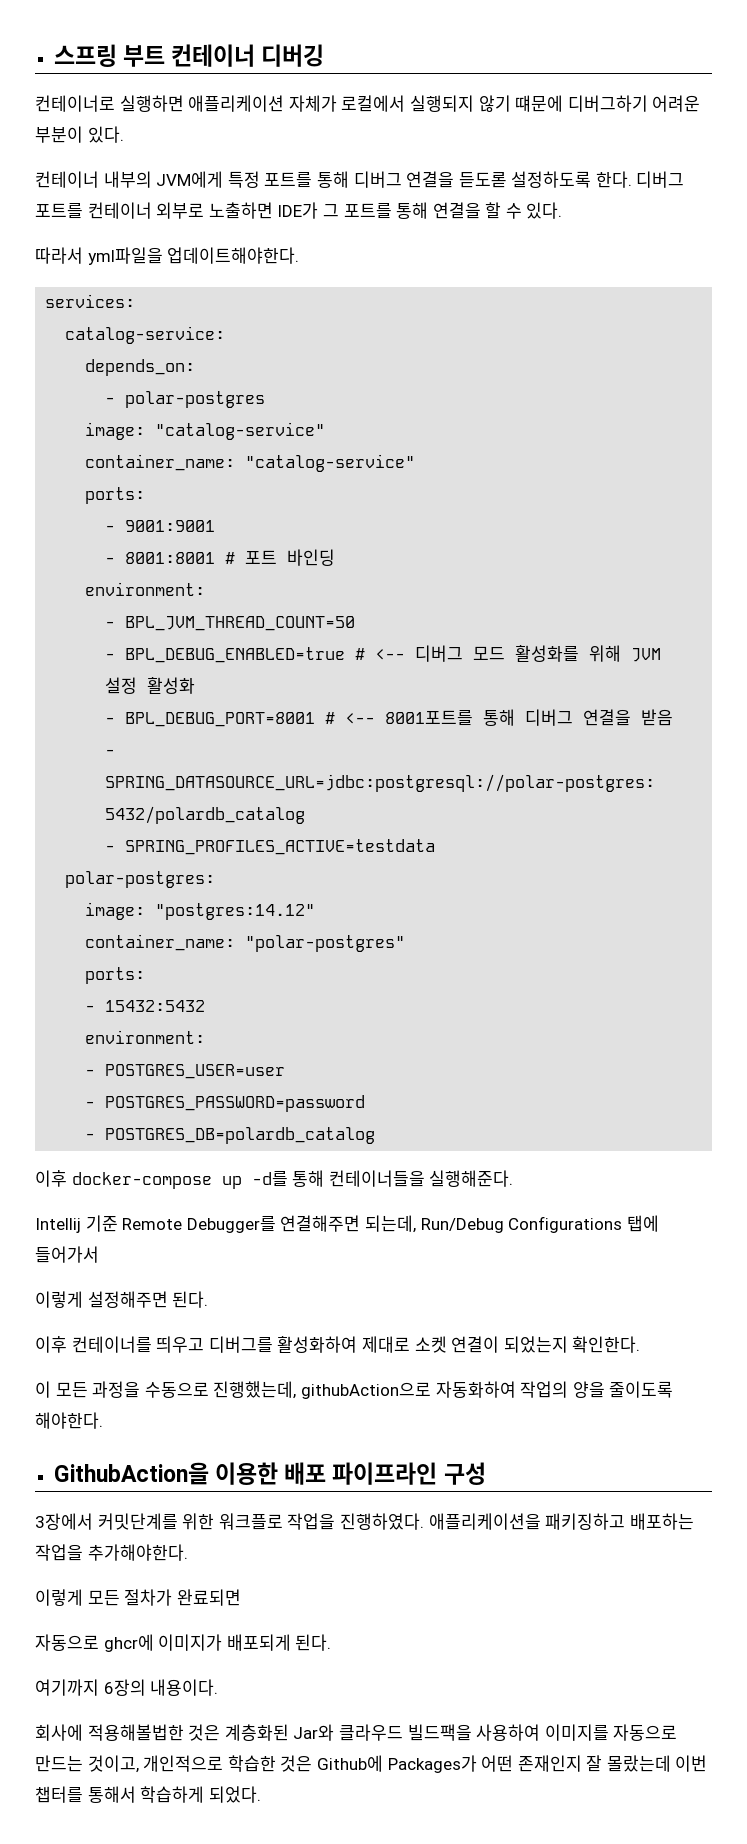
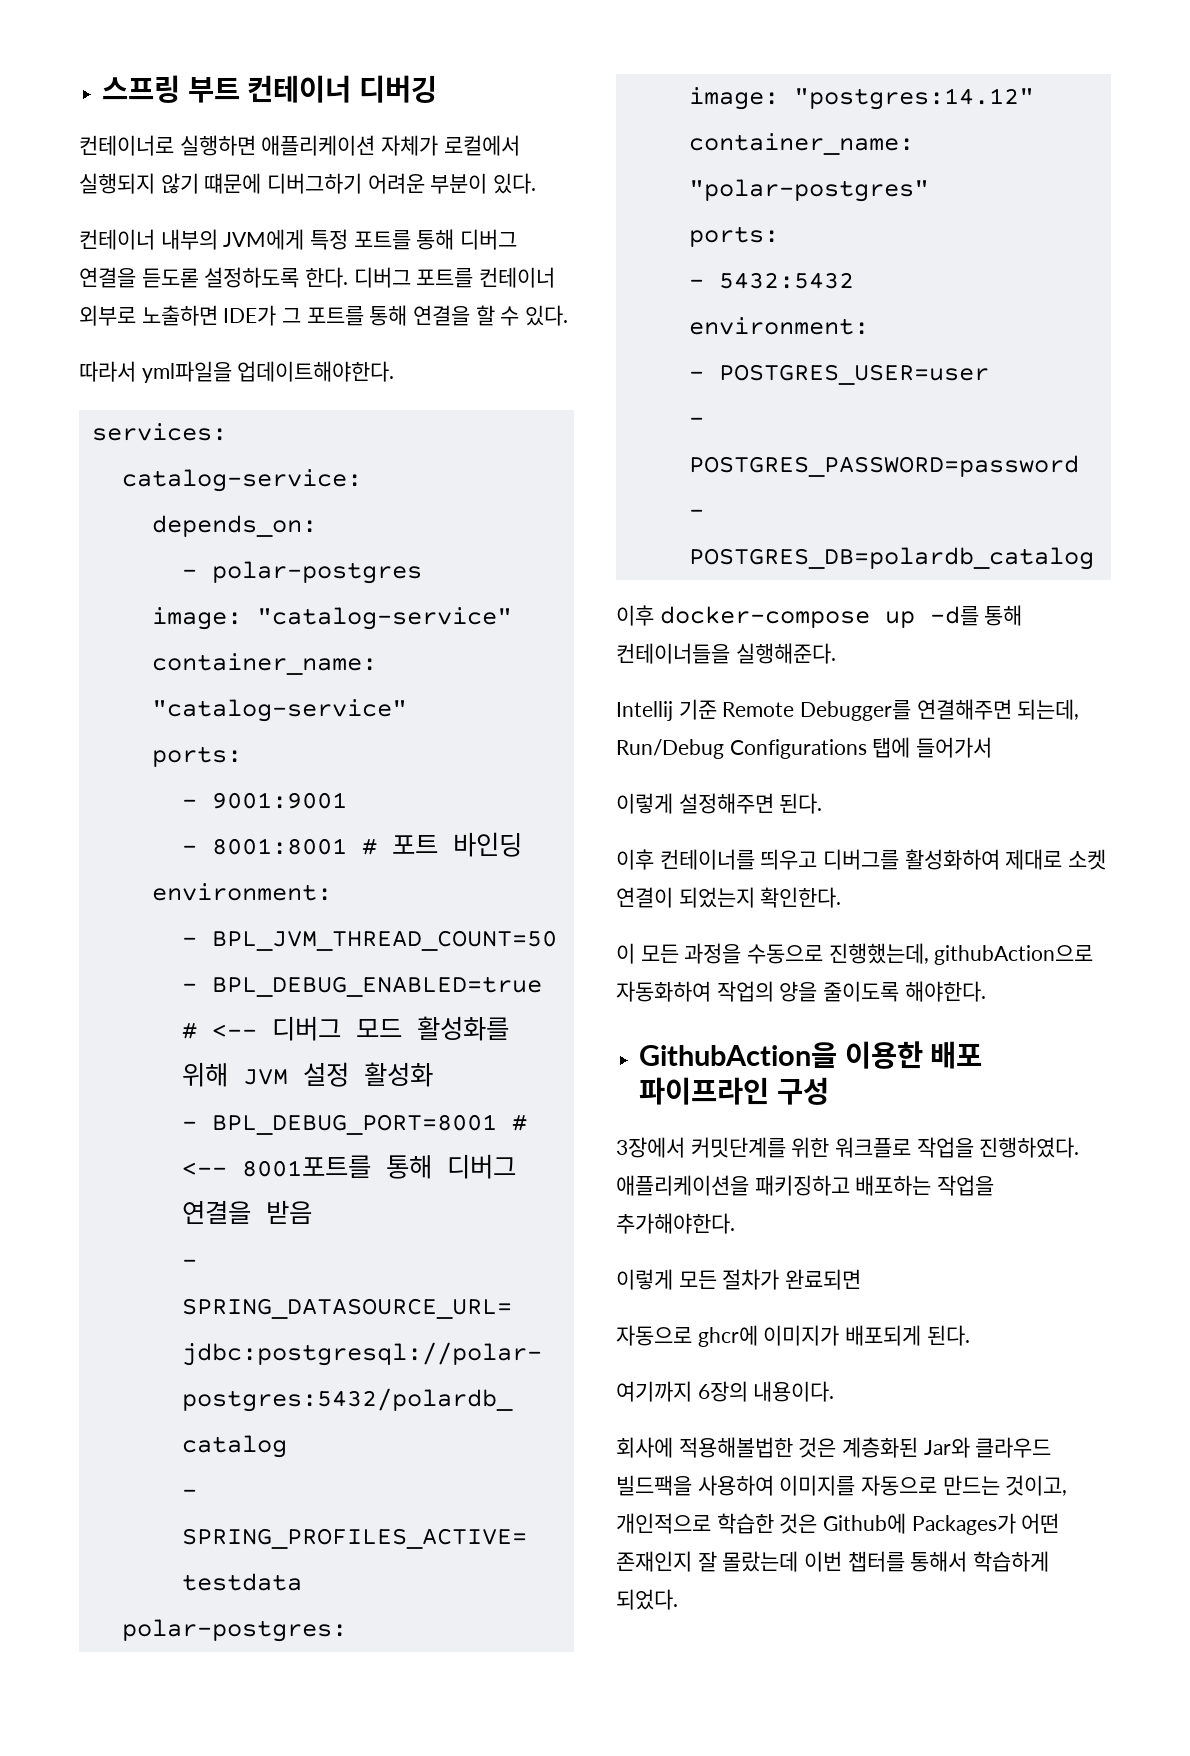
[105,1000,206,1012] 15432:5432 -> [718,272,854,289] 5432:5432

